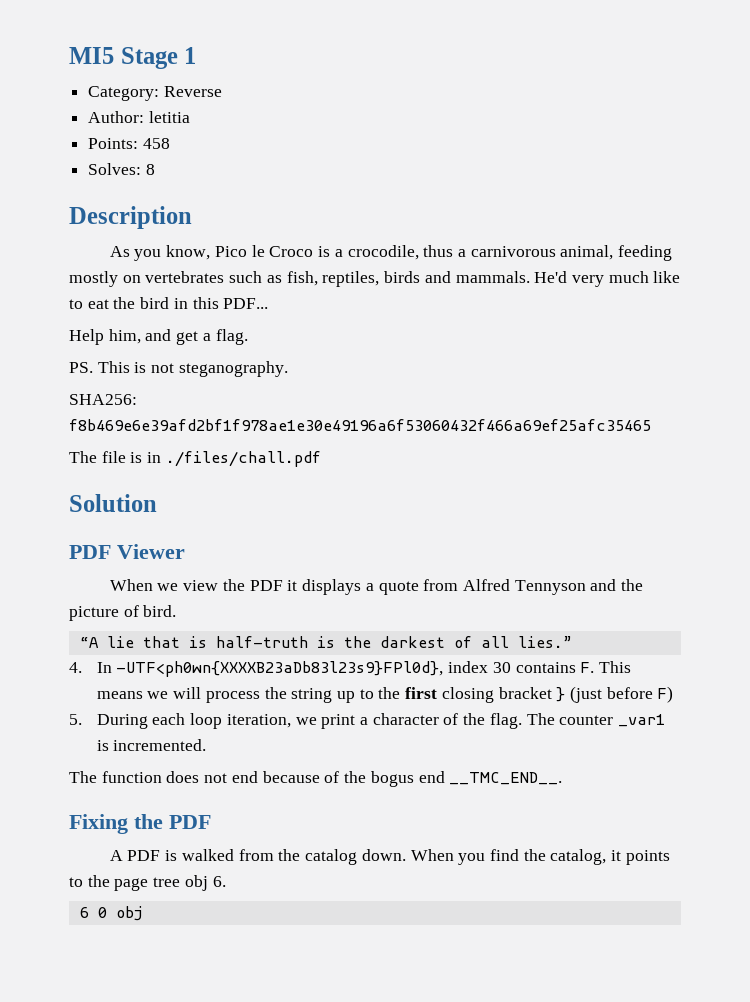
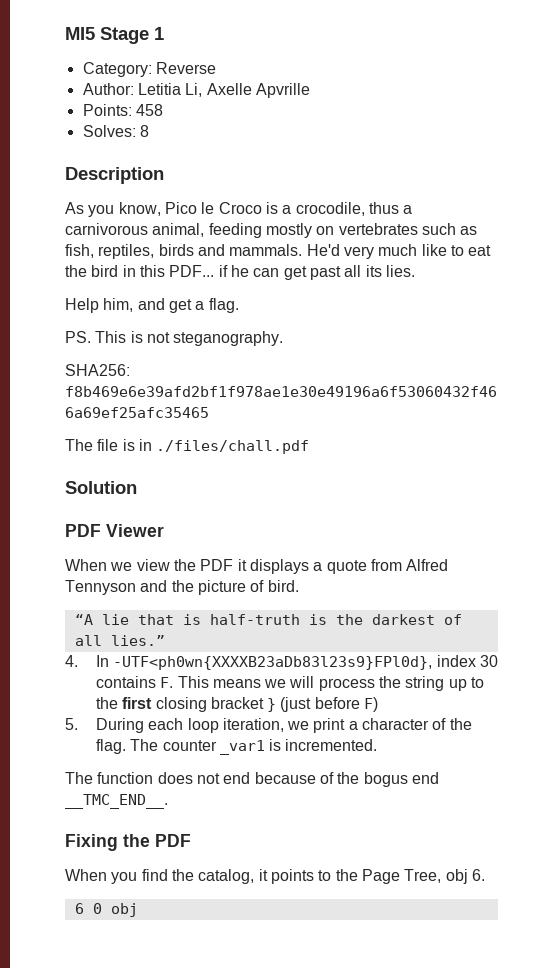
[148,111,190,123] letitia -> [137,83,310,98] Letitia Li, Axelle Apvrille
(269, 303) none -> [218,265,415,280] if he can get past all its lies.
[109,849,406,865] A PDF is walked from the catalog down. -> (191, 840) none
[114,877,181,891] page tree -> [361,869,442,884] Page Tree,

